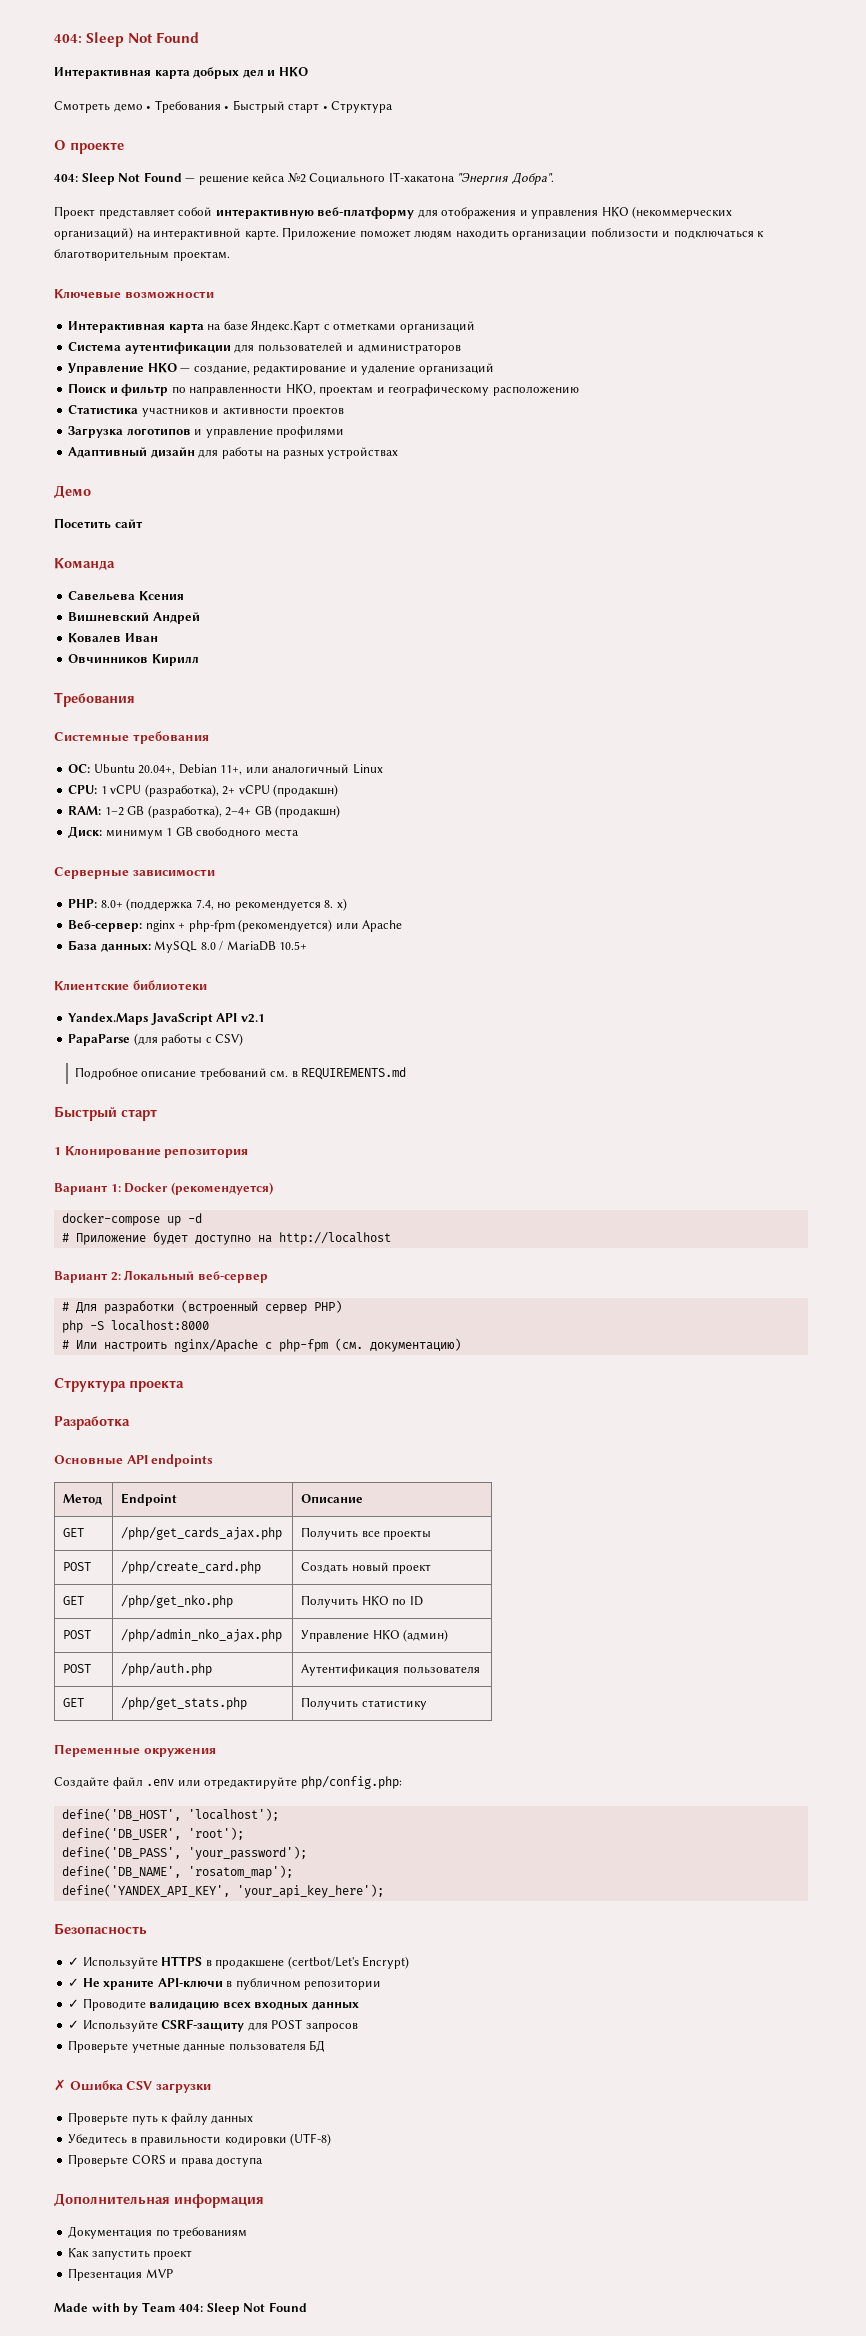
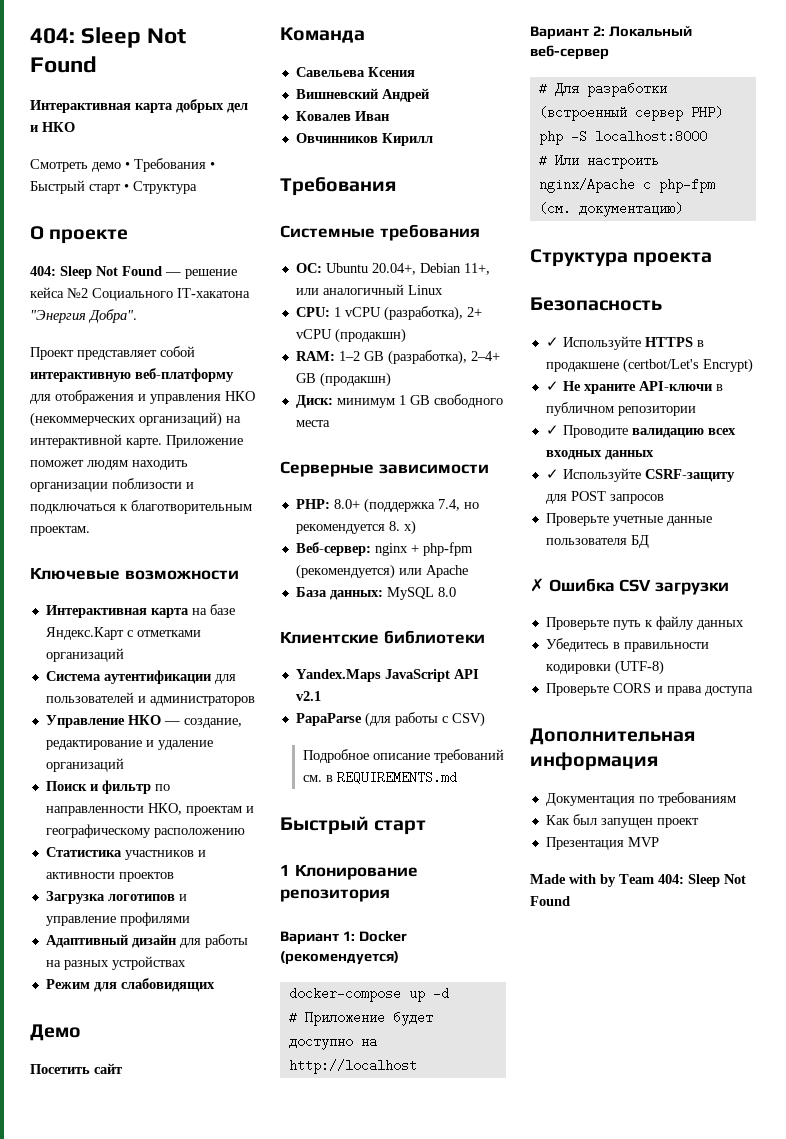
(399, 453) none -> [45,978,215,992] // Режим для слабовидящих
[219,941,308,951] / MariaDB 10.5+ -> (456, 592) none
[54,1416,130,1430] [54,1454,214,1467] [63,1494,103,1505] [121,1493,178,1506] [301,1494,364,1503] [63,1528,85,1537] [121,1527,283,1540] [301,1527,432,1540] [63,1562,92,1571] [121,1561,262,1574] [301,1562,432,1574] [63,1596,85,1605] [121,1595,234,1608] [301,1595,423,1608] [63,1630,92,1639] [121,1629,283,1642] [301,1629,449,1642] [63,1664,92,1673] [121,1663,213,1676] [301,1664,480,1676] [63,1698,85,1707] [121,1697,248,1710] [301,1697,427,1710] [54,1744,216,1757] [54,1776,402,1789] [61,1808,279,1821] [61,1827,244,1840] [61,1846,307,1860] [61,1865,293,1879] [61,1884,384,1898] // Разработка // Основные API endpoints // Метод | Endpoint | Описание // GET | /php/get_cards_ajax.php | Получить все проекты // POST | /php/create_card.php | Создать новый проект // GET | /php/get_nko.php | Получить НКО по ID // POST | /php/admin_nko_ajax.php | Управление НКО (админ) // POST | /php/auth.php | Аутентификация пользователя // GET | /php/get_stats.php | Получить статистику // Переменные окружения // Создайте файл .env или отредактируйте php/config.php: // define('DB_HOST', 'localhost'); // define('DB_USER', 'root'); // define('DB_PASS', 'your_password'); // define('DB_NAME', 'rosatom_map'); // define('YANDEX_API_KEY', 'your_api_key_here'); -> (713, 259) none
[91,2250,150,2260] запустить -> [572,814,653,828] был запущен

